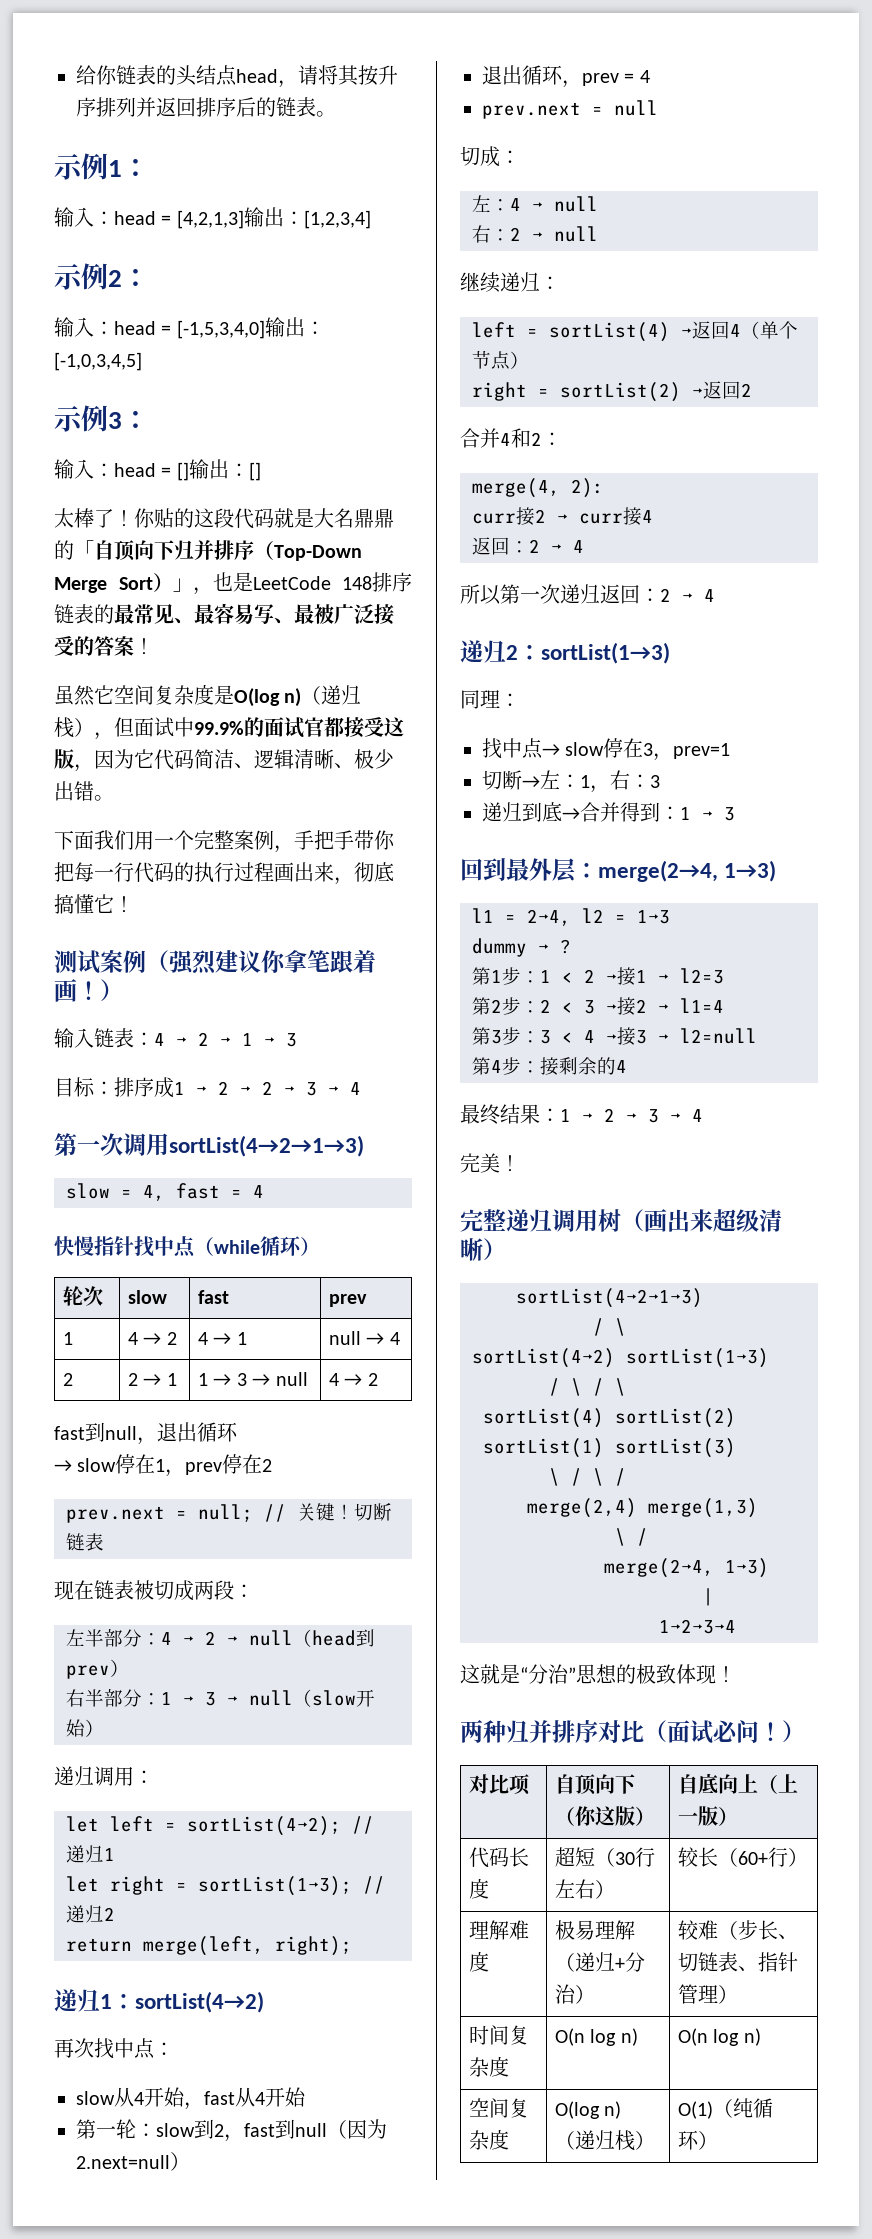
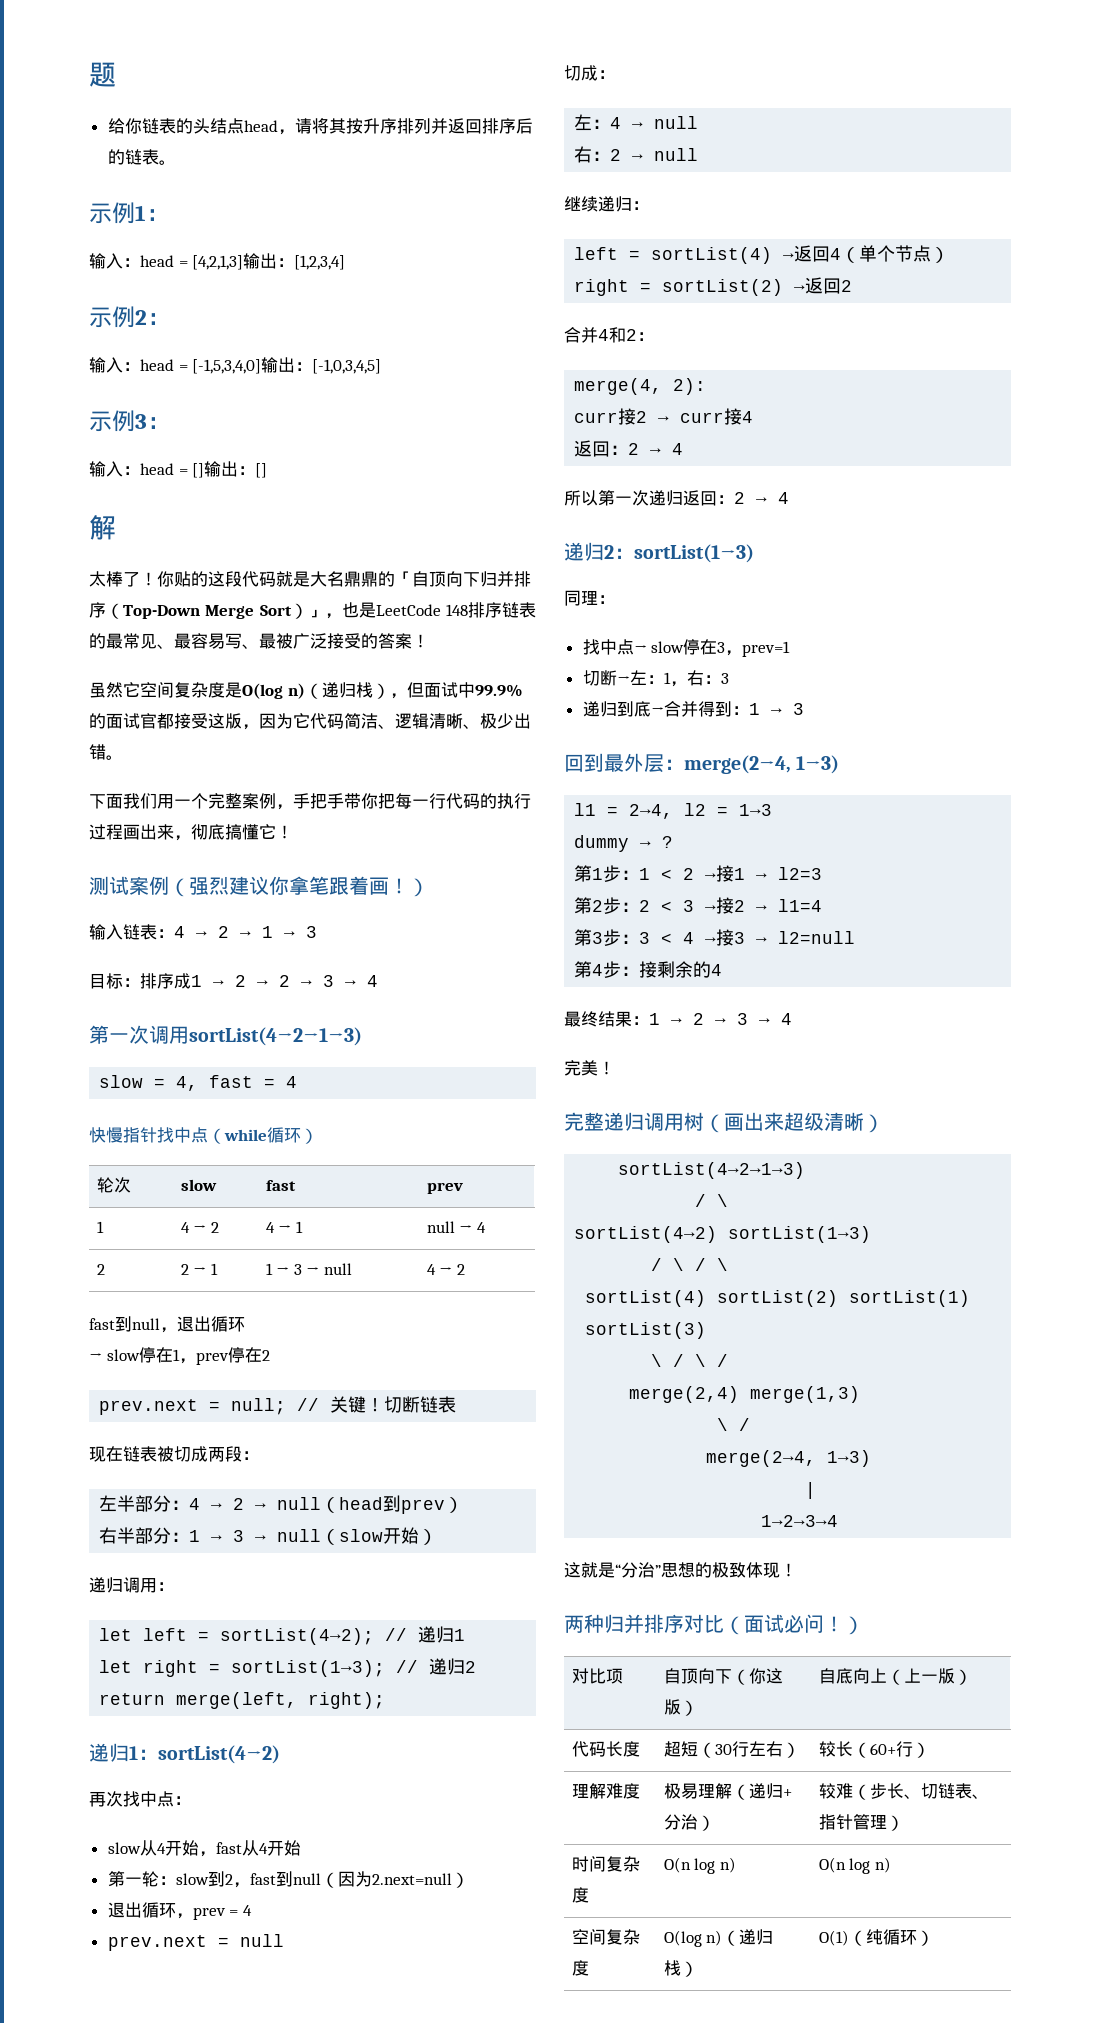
(76, 75) none -> [89,62,116,87] 题 //
(261, 471) none -> [89,515,116,540] // 解

